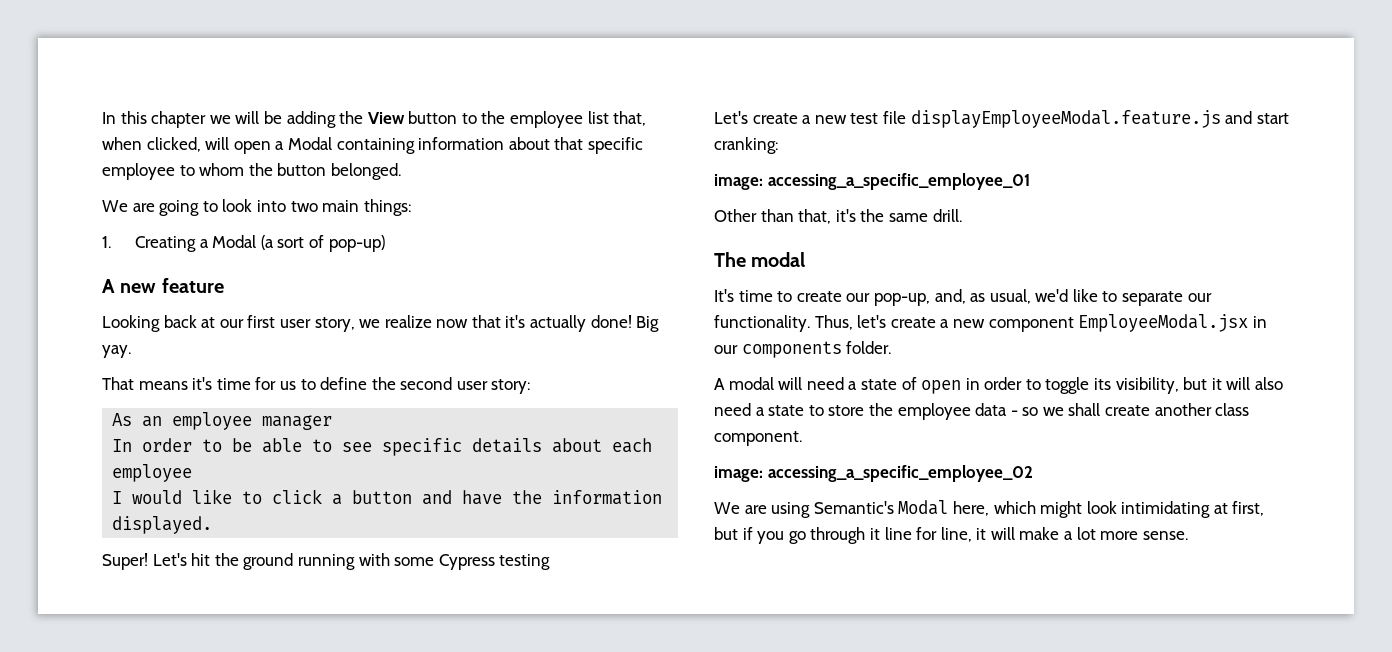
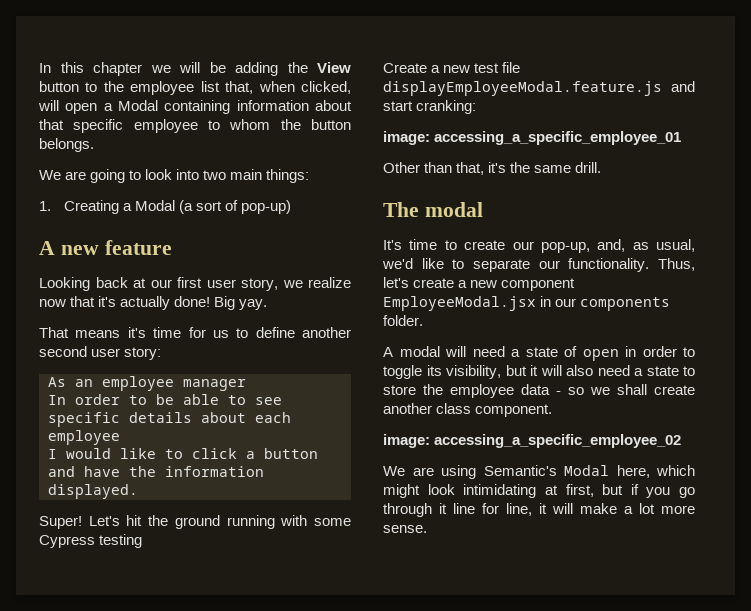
[330,163,401,180] belonged. -> [39,138,94,152] belongs.
[371,377,396,390] the -> [302,327,351,338] another
[714,111,798,124] Let's create -> [383,63,427,73] Create

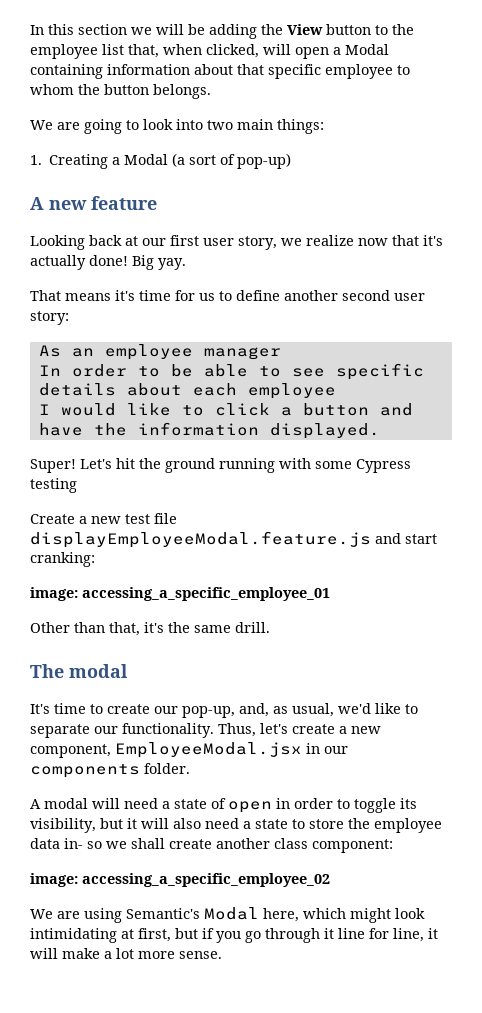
[93,62,142,76] chapter -> [78,24,127,35] section
[501,278,576,291] component -> [30,744,111,758] component,
[556,391,561,395] - -> [64,838,83,849] in-
[475,404,553,417] component. -> [312,839,393,853] component:

